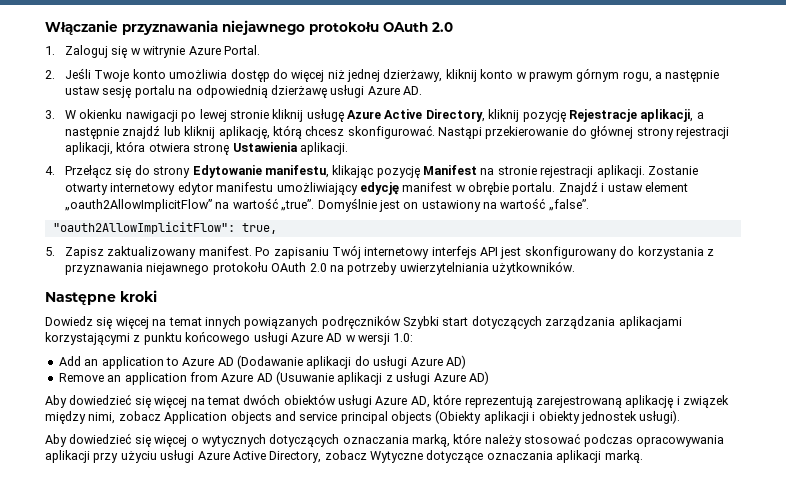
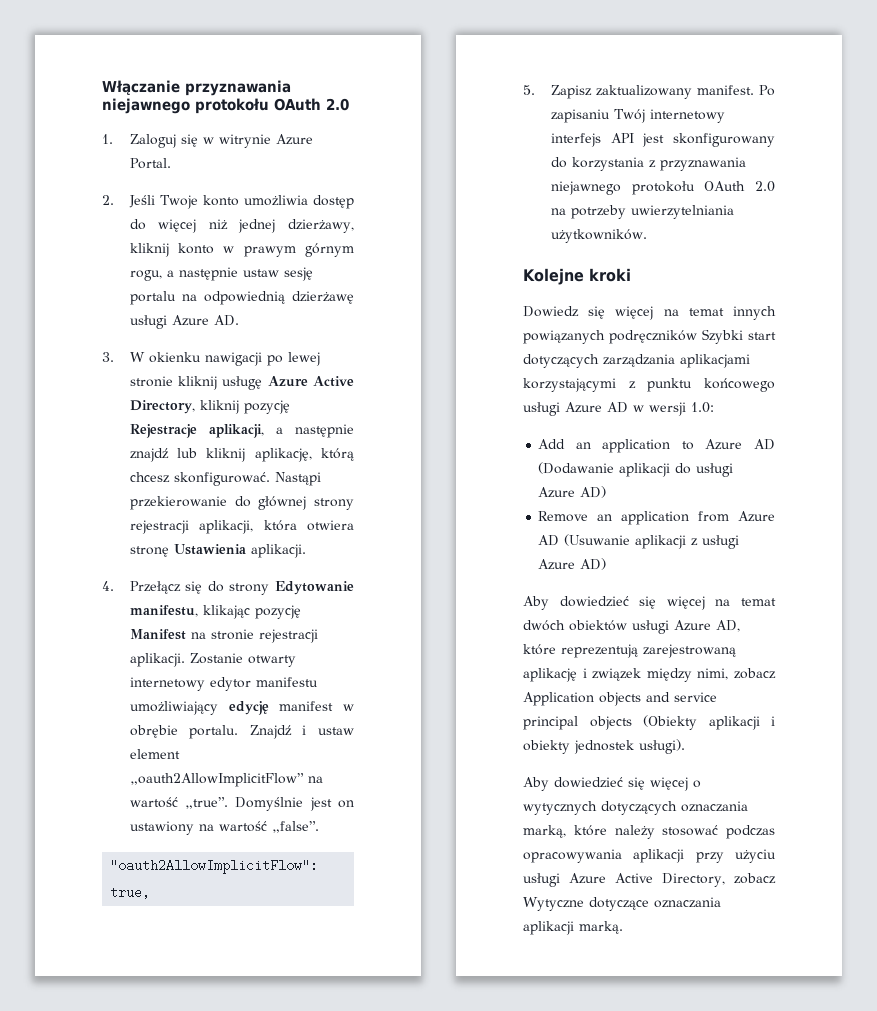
[45,292,116,306] Następne -> [523,268,584,285] Kolejne

